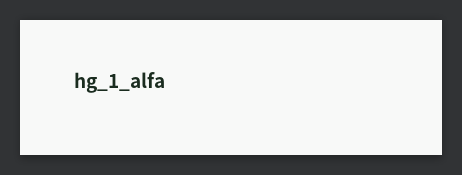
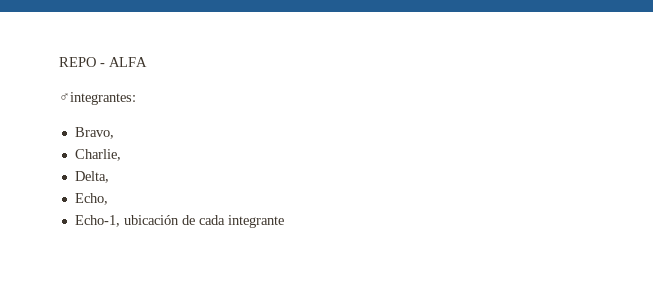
[74,72,165,93] hg_1_alfa -> [59,57,147,67] [59,92,136,105] [74,127,114,139] [74,149,121,161] [74,171,109,183] [74,193,108,205] [74,215,284,228] REPO - ALFA // ♂integrantes: // Bravo, // Charlie, // Delta, // Echo, // Echo-1, ubicación de cada integrante

